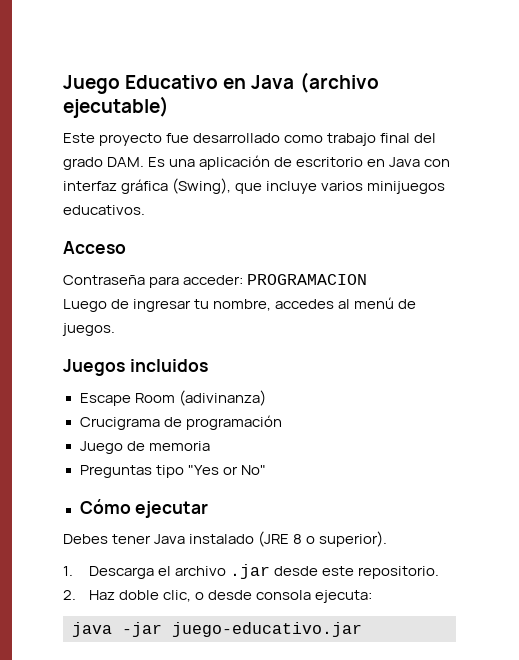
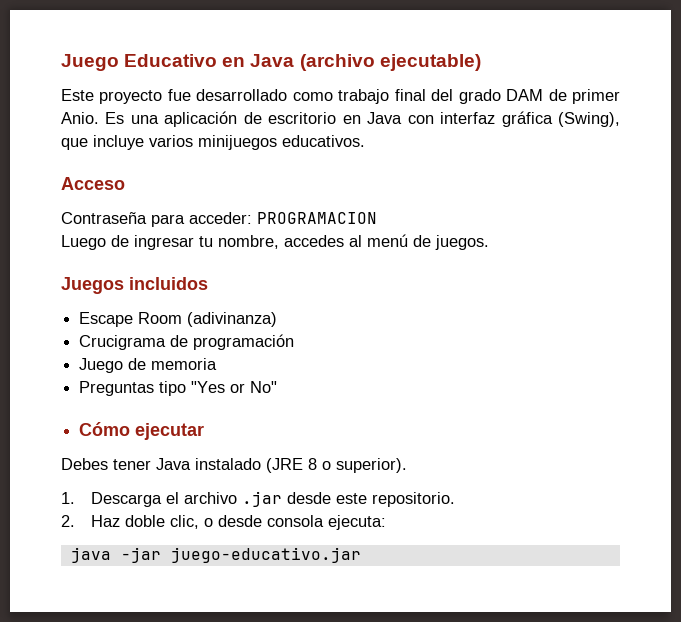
[107,157,145,167] DAM. -> [506,89,620,104] [61,112,99,124] DAM de primer Anio.

